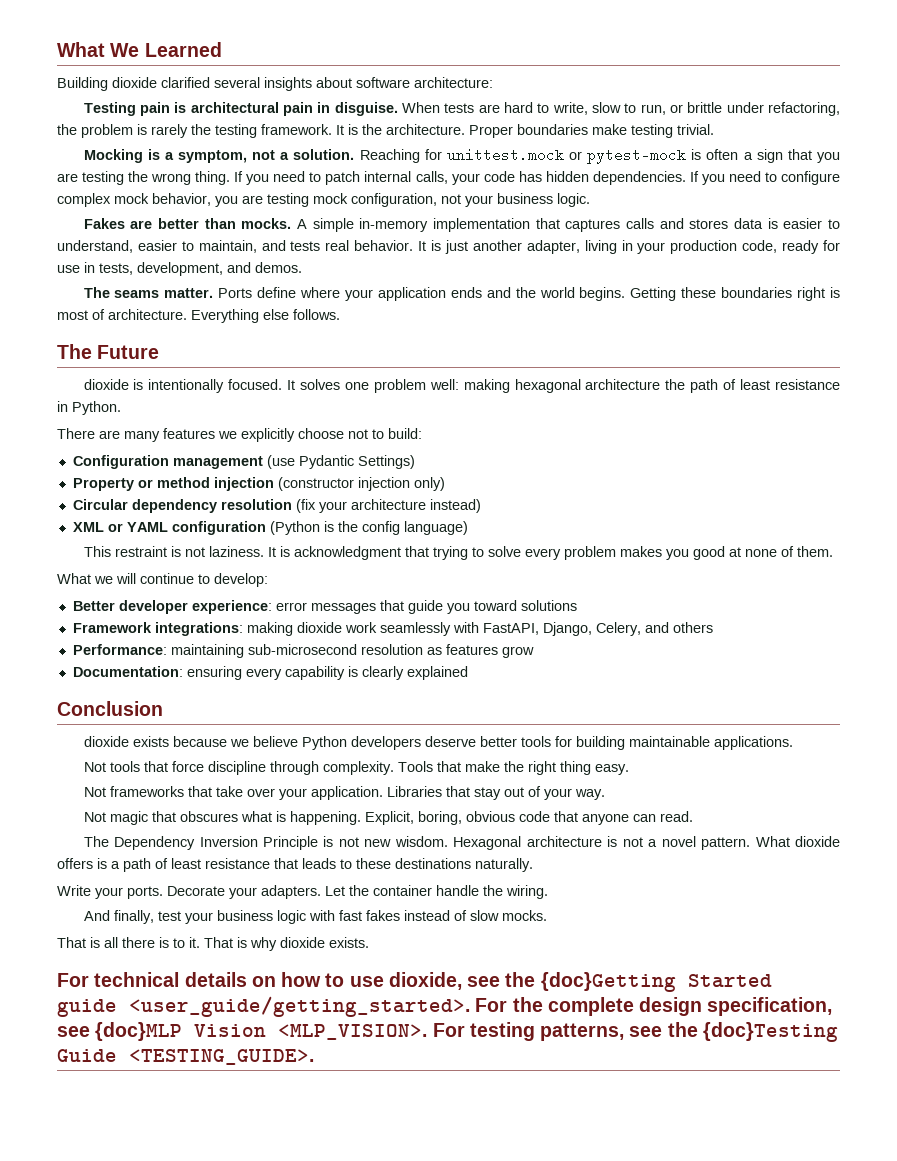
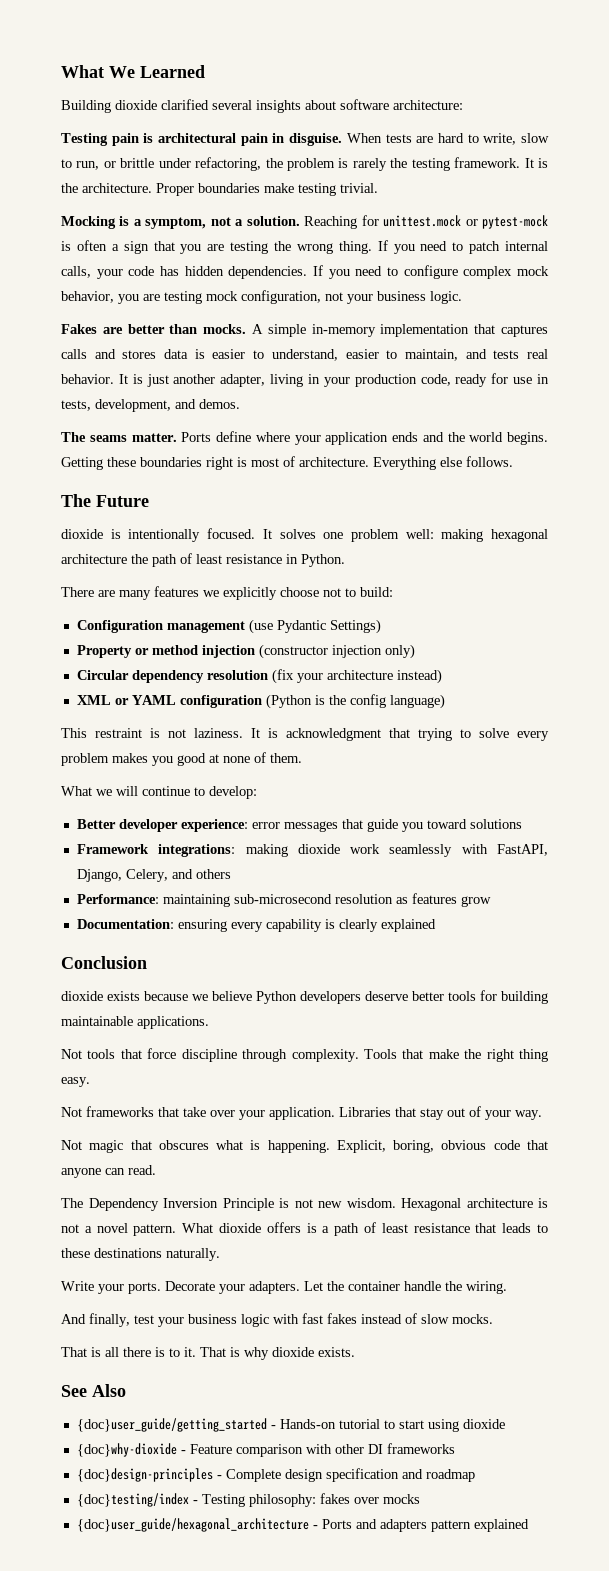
[57,972,772,992] [57,996,833,1017] [57,1022,838,1042] [57,1049,314,1065] For technical details on how to use dioxide, see the {doc}Getting Started guide <user_guide/getting_started>. For the complete design specification, see {doc}MLP Vision <MLP_VISION>. For testing patterns, see the {doc}Testing Guide <TESTING_GUIDE>. -> [61,1384,126,1397] [76,1418,505,1432] [76,1443,455,1457] [76,1468,475,1482] [76,1493,420,1507] [76,1518,529,1532] See Also // {doc}user_guide/getting_started - Hands-on tutorial to start using dioxide // {doc}why-dioxide - Feature comparison with other DI frameworks // {doc}design-principles - Complete design specification and roadmap // {doc}testing/index - Testing philosophy: fakes over mocks // {doc}user_guide/hexagonal_architecture - Ports and adapters pattern explained

